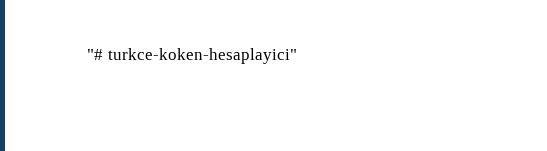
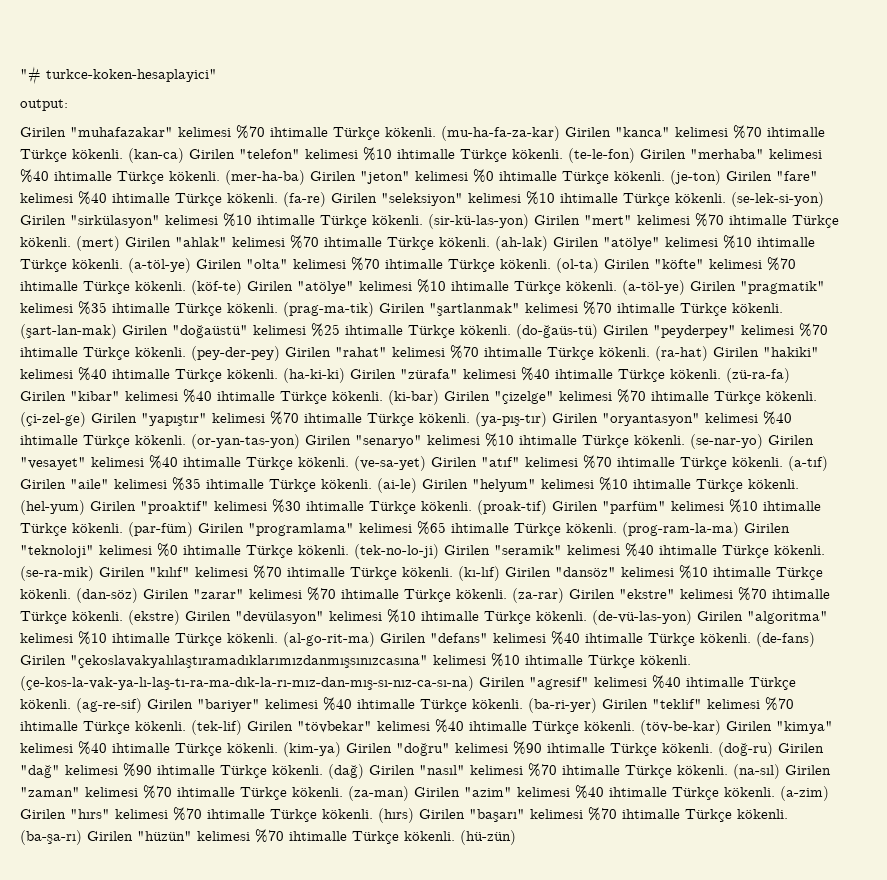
(297, 56) none -> [20,99,68,111] [20,125,825,141] [20,147,822,163] [20,169,818,185] [20,191,824,207] [20,213,839,229] [20,235,815,251] [20,257,796,273] [20,279,825,295] [20,301,783,317] [20,323,828,339] [20,345,819,361] [20,367,790,383] [20,389,817,405] [20,411,792,427] [20,433,814,449] [20,455,828,471] [20,477,799,493] [20,499,821,515] [20,521,790,537] [20,543,825,559] [20,565,823,581] [20,587,830,603] [20,609,828,625] [20,631,815,647] [20,653,691,668] [20,675,796,691] [20,697,794,713] [20,719,833,735] [20,741,824,757] [20,763,831,779] [20,785,829,801] [20,807,788,823] [20,829,516,845] // output: // Girilen "muhafazakar" kelimesi %70 ihtimalle Türkçe kökenli. (mu-ha-fa-za-kar) Girilen "kanca" kelimesi %70 ihtimalle Türkçe kökenli. (kan-ca) Girilen "telefon" kelimesi %10 ihtimalle Türkçe kökenli. (te-le-fon) Girilen "merhaba" kelimesi %40 ihtimalle Türkçe kökenli. (mer-ha-ba) Girilen "jeton" kelimesi %0 ihtimalle Türkçe kökenli. (je-ton) Girilen "fare" kelimesi %40 ihtimalle Türkçe kökenli. (fa-re) Girilen "seleksiyon" kelimesi %10 ihtimalle Türkçe kökenli. (se-lek-si-yon) Girilen "sirkülasyon" kelimesi %10 ihtimalle Türkçe kökenli. (sir-kü-las-yon) Girilen "mert" kelimesi %70 ihtimalle Türkçe kökenli. (mert) Girilen "ahlak" kelimesi %70 ihtimalle Türkçe kökenli. (ah-lak) Girilen "atölye" kelimesi %10 ihtimalle Türkçe kökenli. (a-töl-ye) Girilen "olta" kelimesi %70 ihtimalle Türkçe kökenli. (ol-ta) Girilen "köfte" kelimesi %70 ihtimalle Türkçe kökenli. (köf-te) Girilen "atölye" kelimesi %10 ihtimalle Türkçe kökenli. (a-töl-ye) Girilen "pragmatik" kelimesi %35 ihtimalle Türkçe kökenli. (prag-ma-tik) Girilen "şartlanmak" kelimesi %70 ihtimalle Türkçe kökenli. (şart-lan-mak) Girilen "doğaüstü" kelimesi %25 ihtimalle Türkçe kökenli. (do-ğaüs-tü) Girilen "peyderpey" kelimesi %70 ihtimalle Türkçe kökenli. (pey-der-pey) Girilen "rahat" kelimesi %70 ihtimalle Türkçe kökenli. (ra-hat) Girilen "hakiki" kelimesi %40 ihtimalle Türkçe kökenli. (ha-ki-ki) Girilen "zürafa" kelimesi %40 ihtimalle Türkçe kökenli. (zü-ra-fa) Girilen "kibar" kelimesi %40 ihtimalle Türkçe kökenli. (ki-bar) Girilen "çizelge" kelimesi %70 ihtimalle Türkçe kökenli. (çi-zel-ge) Girilen "yapıştır" kelimesi %70 ihtimalle Türkçe kökenli. (ya-pış-tır) Girilen "oryantasyon" kelimesi %40 ihtimalle Türkçe kökenli. (or-yan-tas-yon) Girilen "senaryo" kelimesi %10 ihtimalle Türkçe kökenli. (se-nar-yo) Girilen "vesayet" kelimesi %40 ihtimalle Türkçe kökenli. (ve-sa-yet) Girilen "atıf" kelimesi %70 ihtimalle Türkçe kökenli. (a-tıf) Girilen "aile" kelimesi %35 ihtimalle Türkçe kökenli. (ai-le) Girilen "helyum" kelimesi %10 ihtimalle Türkçe kökenli. (hel-yum) Girilen "proaktif" kelimesi %30 ihtimalle Türkçe kökenli. (proak-tif) Girilen "parfüm" kelimesi %10 ihtimalle Türkçe kökenli. (par-füm) Girilen "programlama" kelimesi %65 ihtimalle Türkçe kökenli. (prog-ram-la-ma) Girilen "teknoloji" kelimesi %0 ihtimalle Türkçe kökenli. (tek-no-lo-ji) Girilen "seramik" kelimesi %40 ihtimalle Türkçe kökenli. (se-ra-mik) Girilen "kılıf" kelimesi %70 ihtimalle Türkçe kökenli. (kı-lıf) Girilen "dansöz" kelimesi %10 ihtimalle Türkçe kökenli. (dan-söz) Girilen "zarar" kelimesi %70 ihtimalle Türkçe kökenli. (za-rar) Girilen "ekstre" kelimesi %70 ihtimalle Türkçe kökenli. (ekstre) Girilen "devülasyon" kelimesi %10 ihtimalle Türkçe kökenli. (de-vü-las-yon) Girilen "algoritma" kelimesi %10 ihtimalle Türkçe kökenli. (al-go-rit-ma) Girilen "defans" kelimesi %40 ihtimalle Türkçe kökenli. (de-fans) Girilen "çekoslavakyalılaştıramadıklarımızdanmışsınızcasına" kelimesi %10 ihtimalle Türkçe kökenli. (çe-kos-la-vak-ya-lı-laş-tı-ra-ma-dık-la-rı-mız-dan-mış-sı-nız-ca-sı-na) Girilen "agresif" kelimesi %40 ihtimalle Türkçe kökenli. (ag-re-sif) Girilen "bariyer" kelimesi %40 ihtimalle Türkçe kökenli. (ba-ri-yer) Girilen "teklif" kelimesi %70 ihtimalle Türkçe kökenli. (tek-lif) Girilen "tövbekar" kelimesi %40 ihtimalle Türkçe kökenli. (töv-be-kar) Girilen "kimya" kelimesi %40 ihtimalle Türkçe kökenli. (kim-ya) Girilen "doğru" kelimesi %90 ihtimalle Türkçe kökenli. (doğ-ru) Girilen "dağ" kelimesi %90 ihtimalle Türkçe kökenli. (dağ) Girilen "nasıl" kelimesi %70 ihtimalle Türkçe kökenli. (na-sıl) Girilen "zaman" kelimesi %70 ihtimalle Türkçe kökenli. (za-man) Girilen "azim" kelimesi %40 ihtimalle Türkçe kökenli. (a-zim) Girilen "hırs" kelimesi %70 ihtimalle Türkçe kökenli. (hırs) Girilen "başarı" kelimesi %70 ihtimalle Türkçe kökenli. (ba-şa-rı) Girilen "hüzün" kelimesi %70 ihtimalle Türkçe kökenli. (hü-zün)

